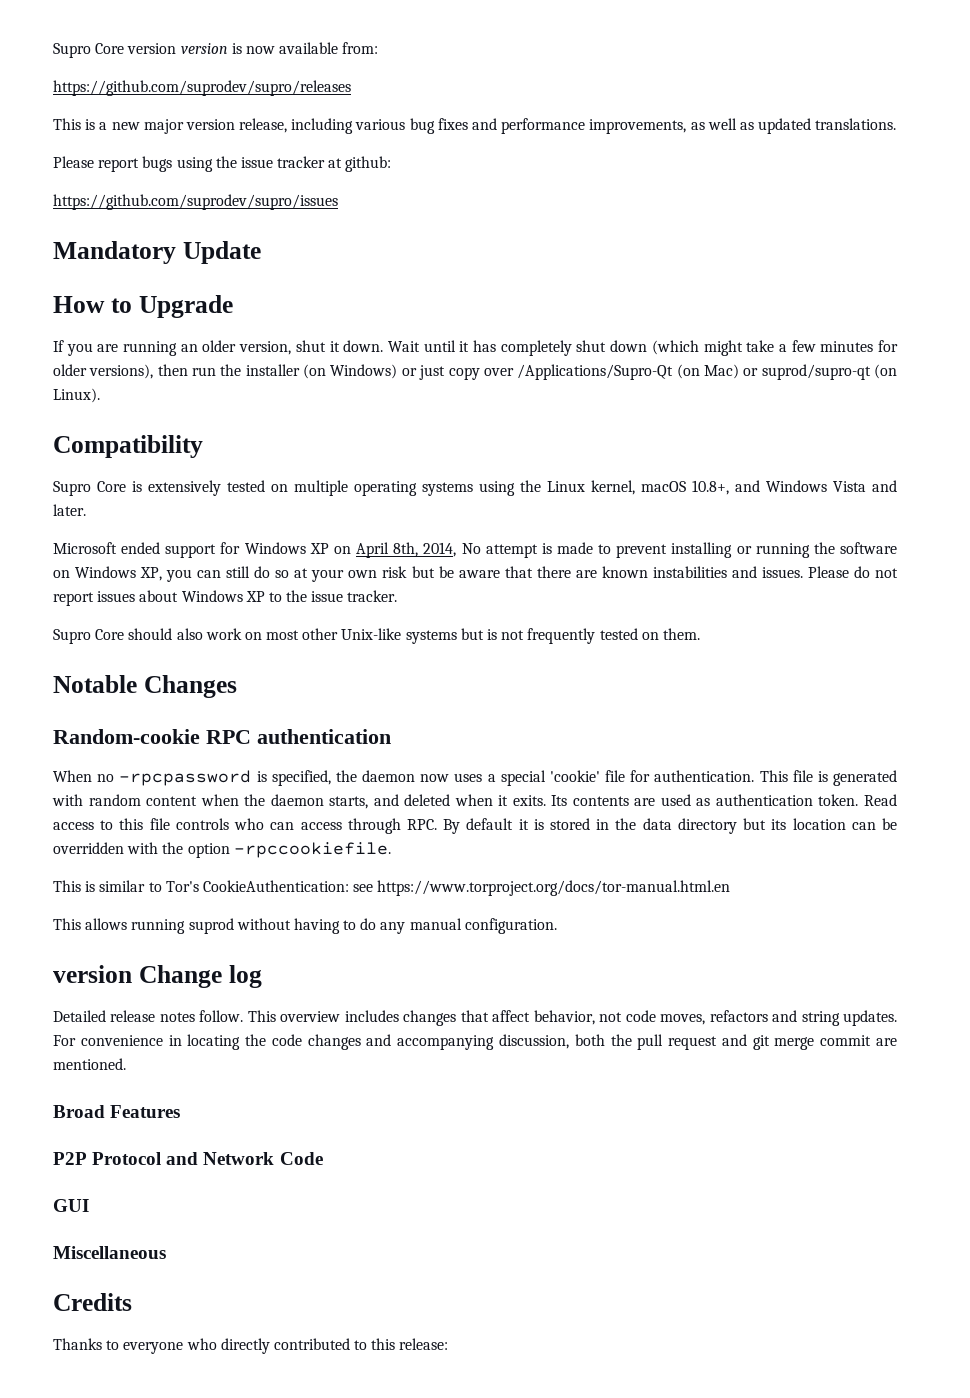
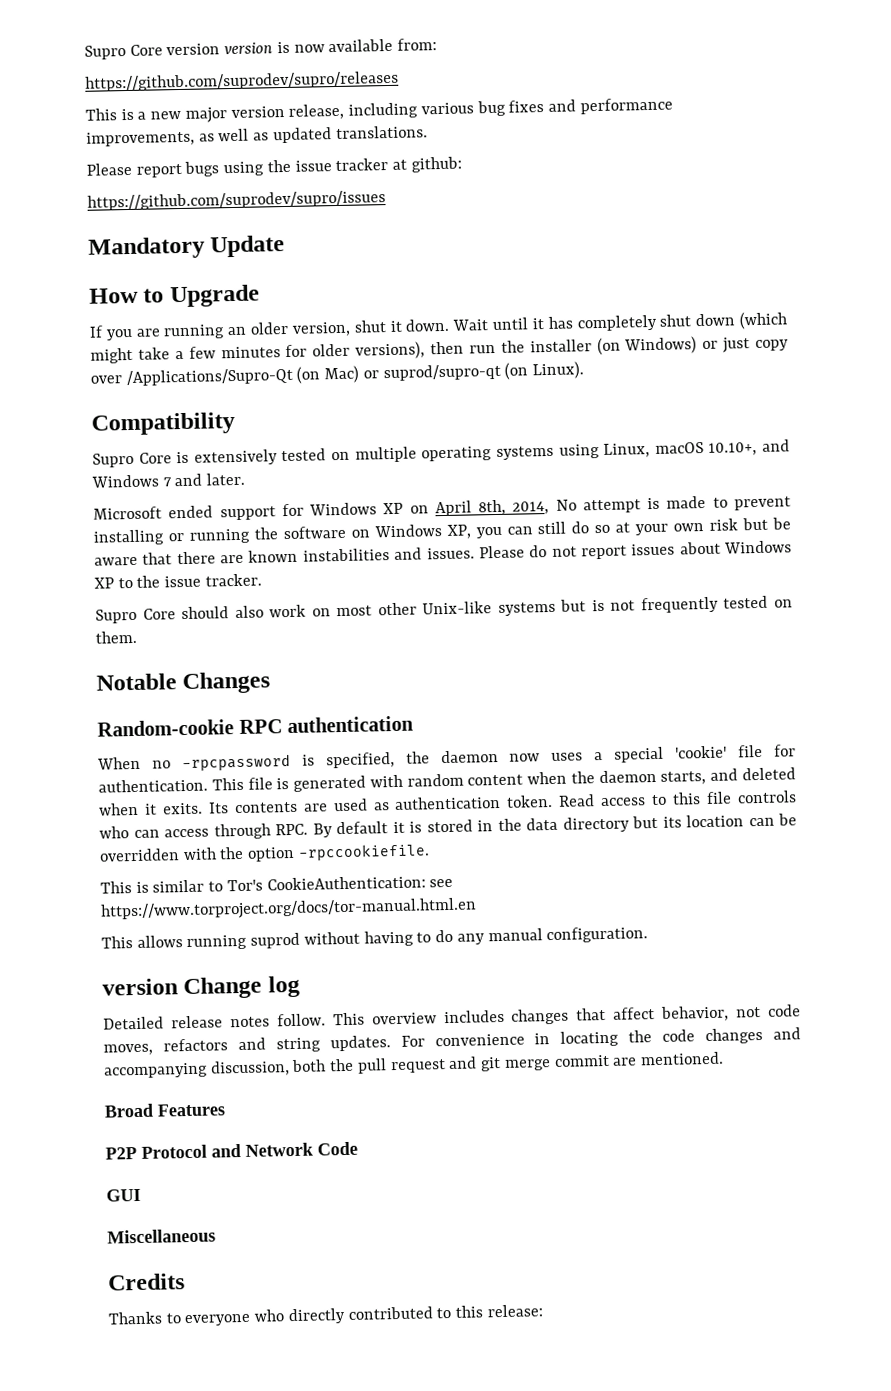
[520,480,729,495] the Linux kernel, macOS 10.8+, -> [603,441,758,458] Linux, macOS 10.10+,
[833,481,866,492] Vista -> [162,477,172,487] 7

